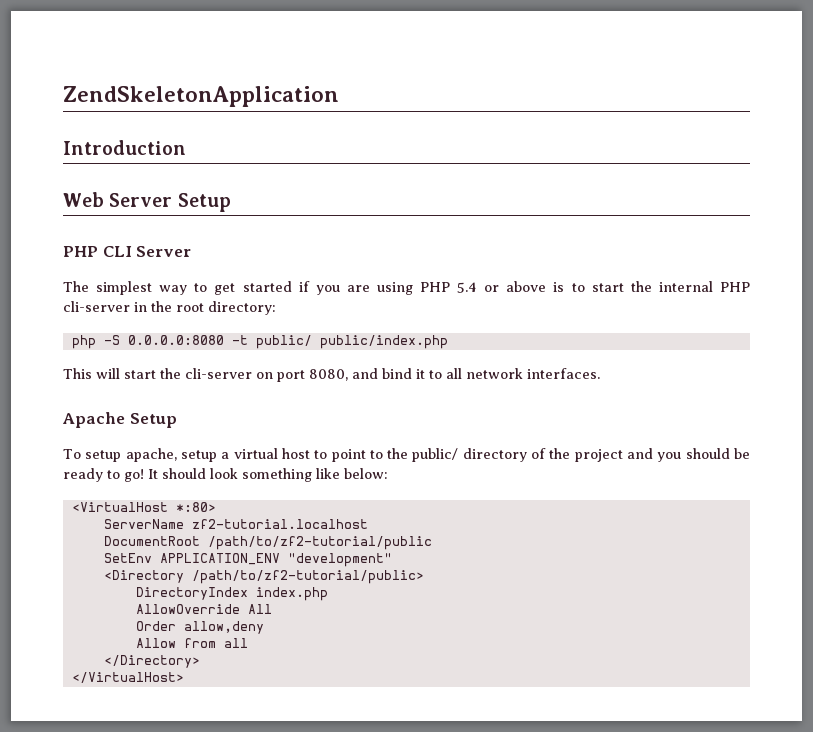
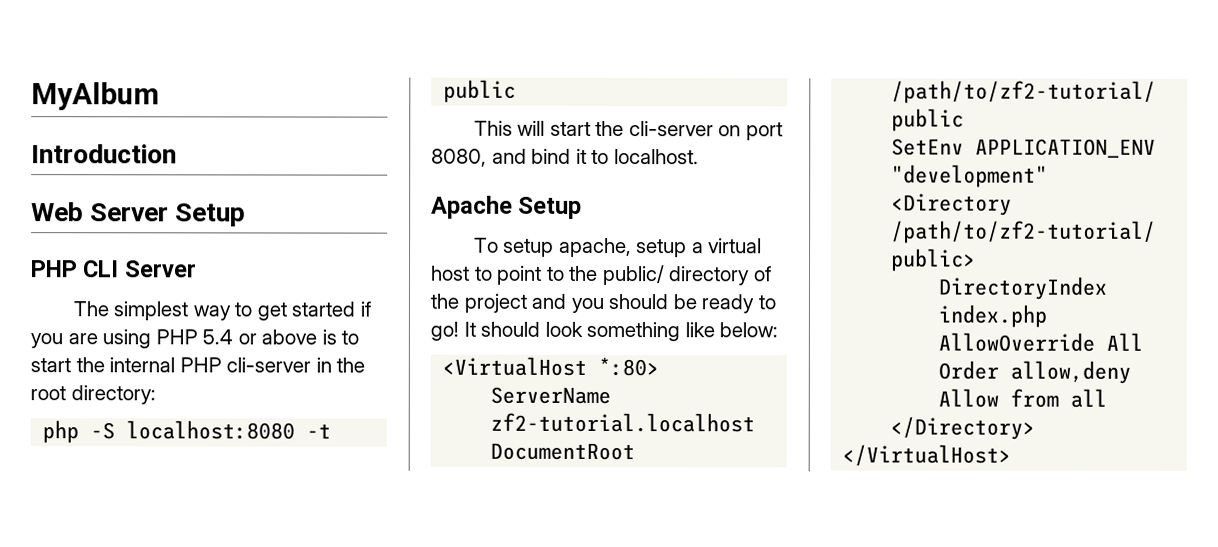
[63,86,339,107] ZendSkeletonApplication -> [31,82,160,111] MyAlbum
[127,335,448,349] 0.0.0.0:8080 -t public/ public/index.php -> [126,420,332,440] [443,79,517,103] localhost:8080 -t public
[446,368,600,379] all network interfaces. -> [613,149,699,165] localhost.

